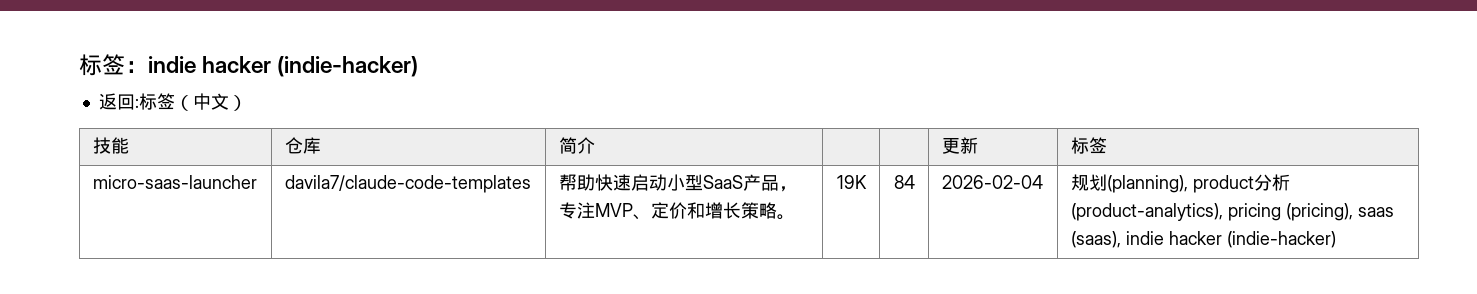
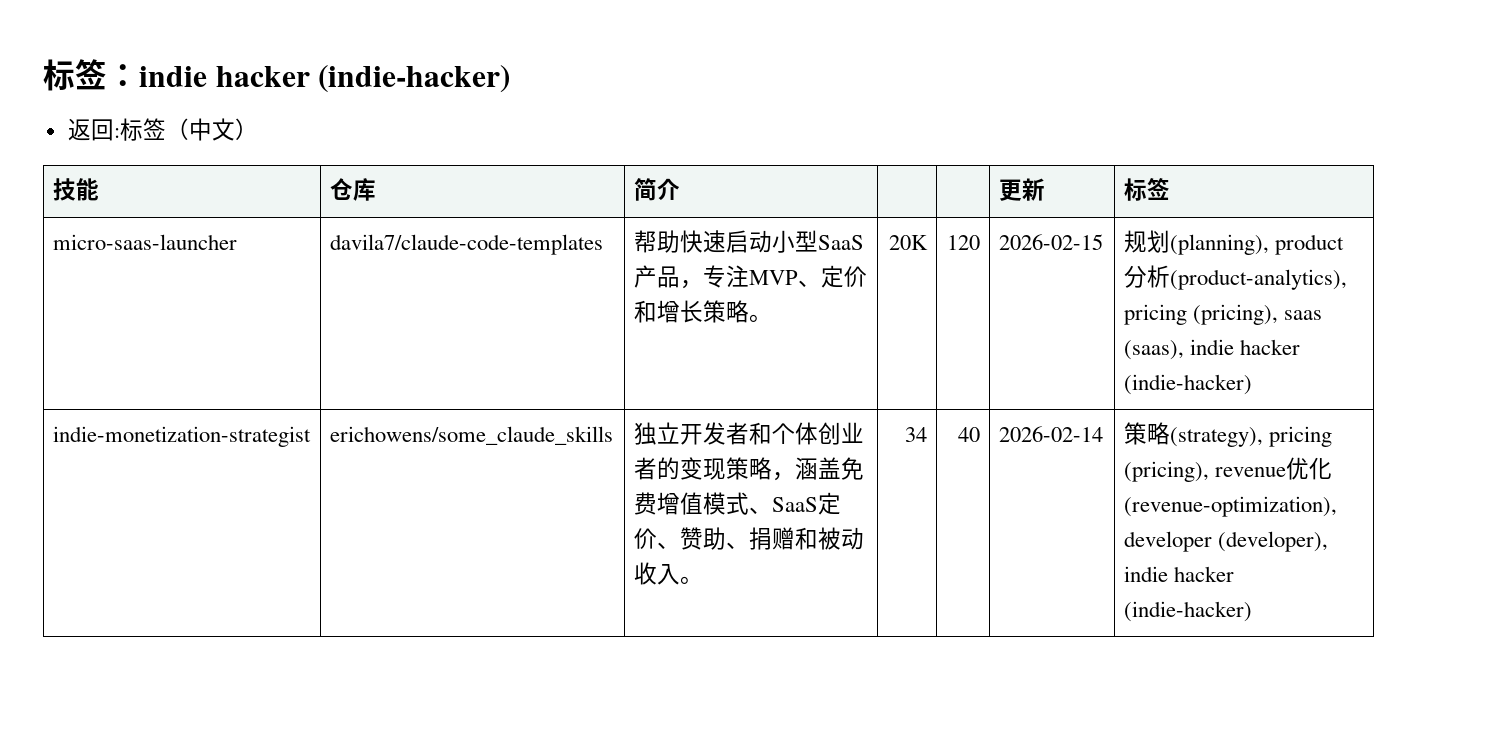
[837,175,868,189] [894,175,916,189] [941,175,1043,189] 19K | 84 | 2026-02-04 -> [889,235,929,250] [947,235,981,250] [998,234,1103,250] 20K | 120 | 2026-02-15
(1336, 239) none -> [52,426,311,447] [329,426,613,445] [633,422,864,445] [633,457,864,481] [633,492,841,515] [633,527,864,550] [633,562,703,585] [905,427,928,442] [958,427,981,442] [998,426,1103,442] [1123,422,1332,447] [1123,457,1332,482] [1123,496,1337,517] [1123,531,1328,552] [1123,566,1234,582] [1123,601,1252,622] // indie-monetization-strategist | erichowens/some_claude_skills | 独立开发者和个体创业者的变现策略，涵盖免费增值模式、SaaS定价、赞助、捐赠和被动收入。 | 34 | 40 | 2026-02-14 | 策略(strategy), pricing (pricing), revenue优化(revenue-optimization), developer (developer), indie hacker (indie-hacker)

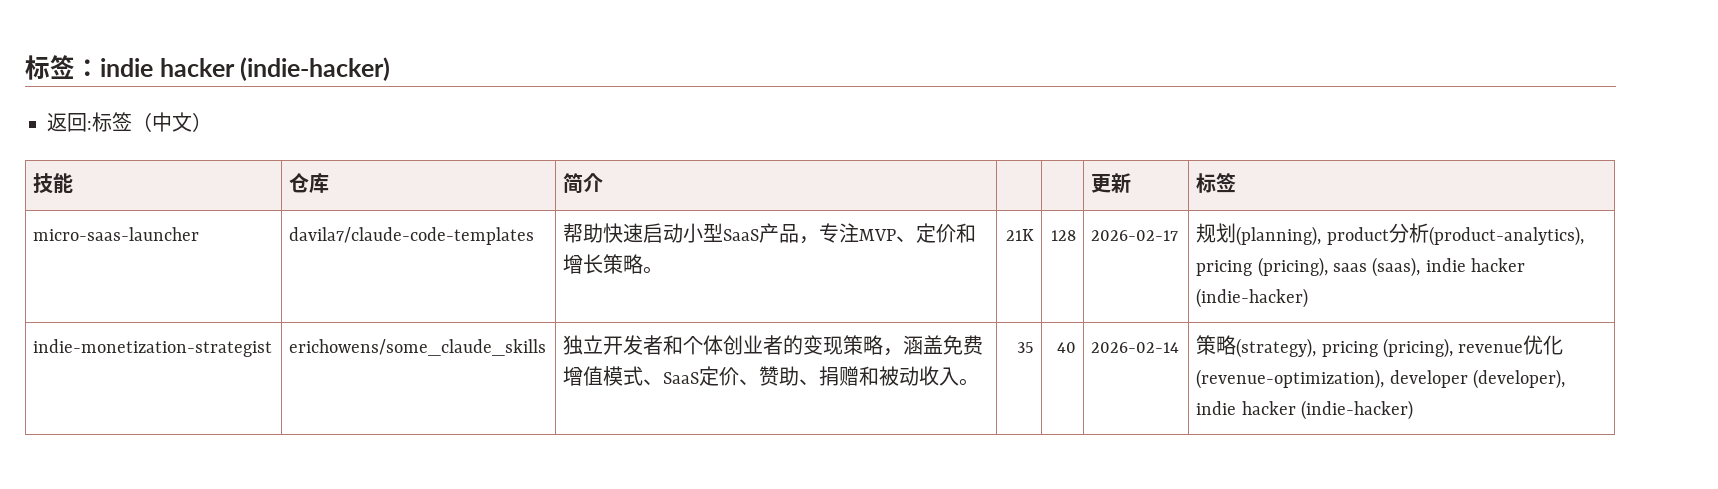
[889,235,929,250] [947,235,981,250] [998,234,1103,250] 20K | 120 | 2026-02-15 -> [1005,229,1034,241] [1050,230,1076,241] [1091,230,1179,241] 21K | 128 | 2026-02-17
[905,427,928,442] 34 -> [1016,342,1034,353] 35

